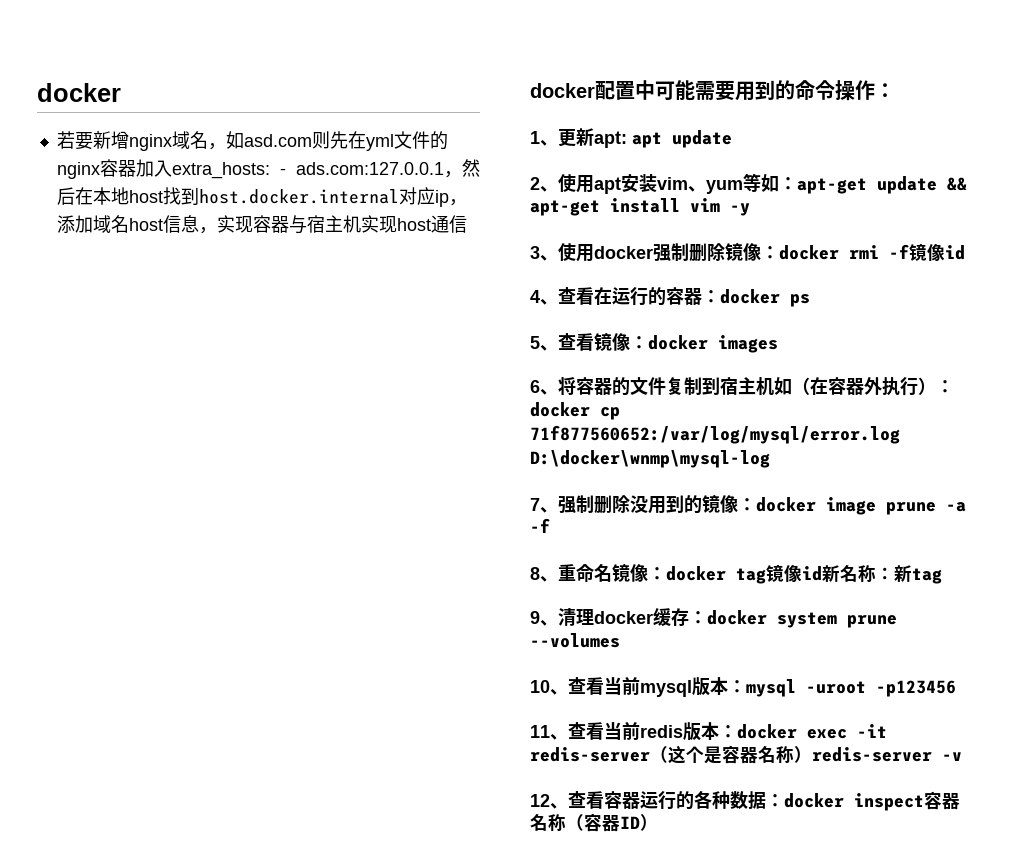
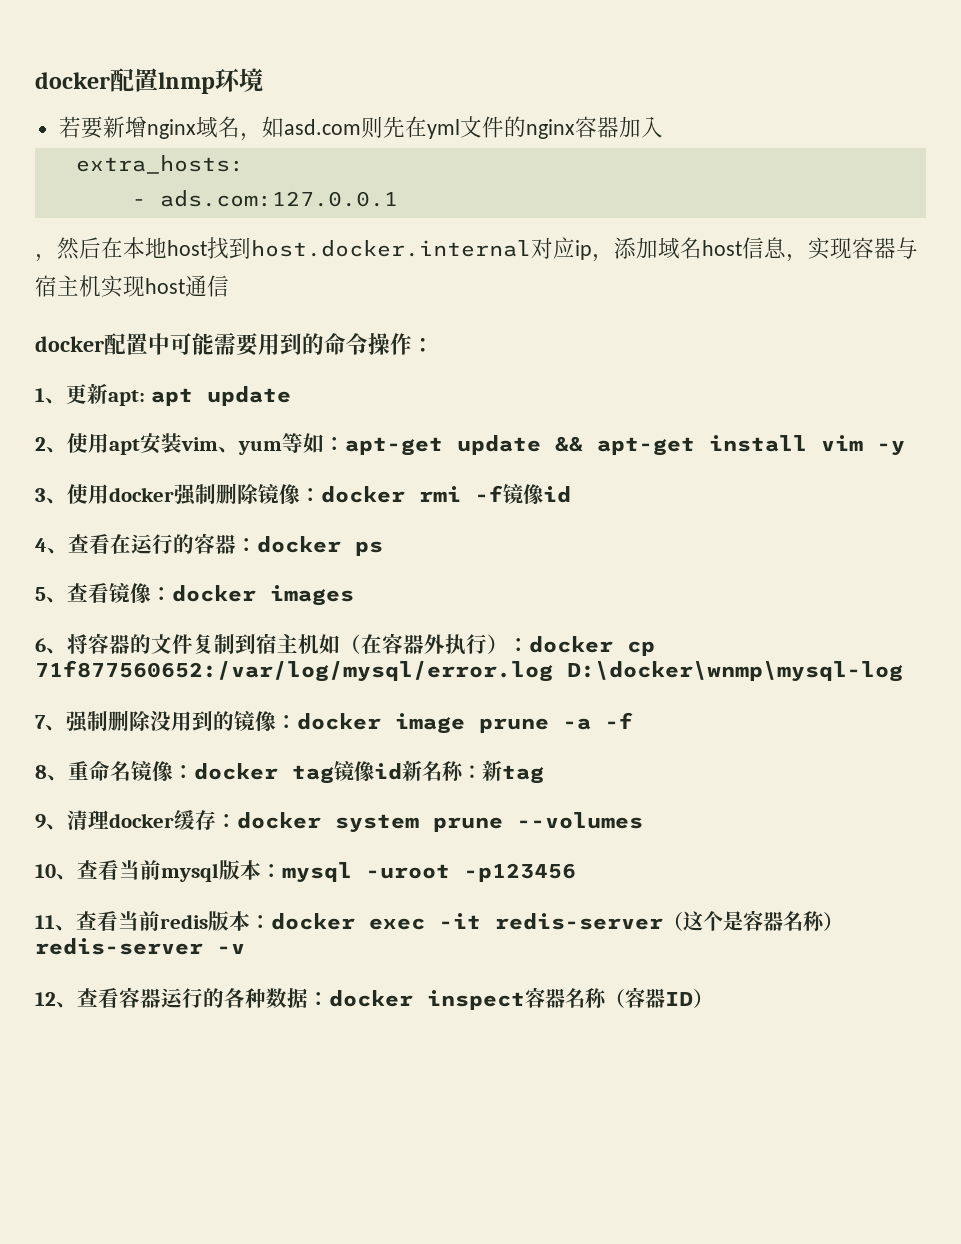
[37,83,121,102] docker -> [35,68,263,94] docker配置lnmp环境
(172, 168) none -> (663, 127) //
(270, 170) none -> (244, 164) //
(444, 168) none -> (398, 198) //

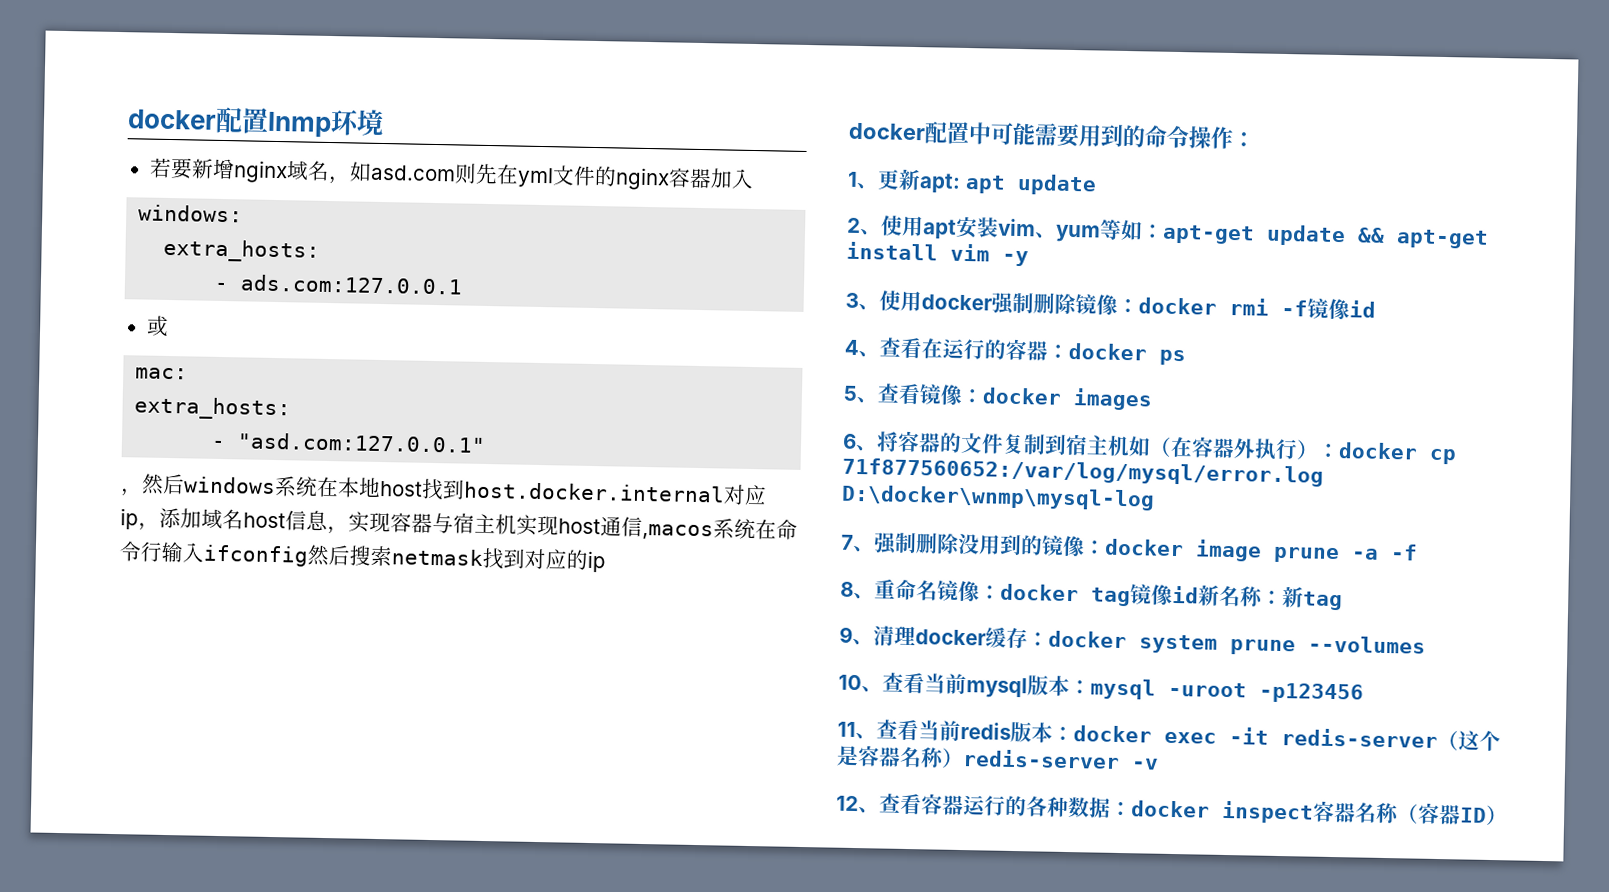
(663, 127) none -> [138,204,244,223] // windows:
(398, 198) none -> [145,315,169,337] [135,367,189,380] [134,396,292,421] [211,432,487,453] // 或 // mac: // extra_hosts: // - "asd.com:127.0.0.1"
(101, 248) none -> [184,476,318,497] windows系统
(229, 286) none -> [642,518,798,541] [119,541,606,573] ,macos系统在命令行输入ifconfig然后搜索netmask找到对应的ip

